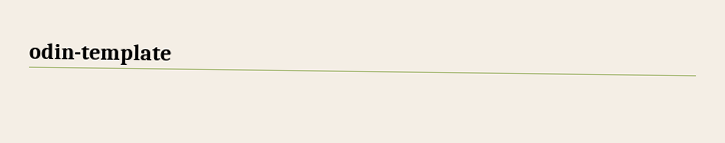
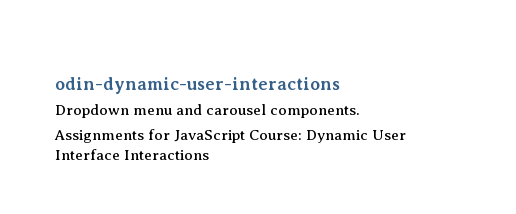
[29,42,172,66] odin-template -> [55,77,340,94] [55,104,361,118] [54,129,407,143] [55,149,210,160] odin-dynamic-user-interactions // Dropdown menu and carousel components. // Assignments for JavaScript Course: Dynamic User Interface Interactions

